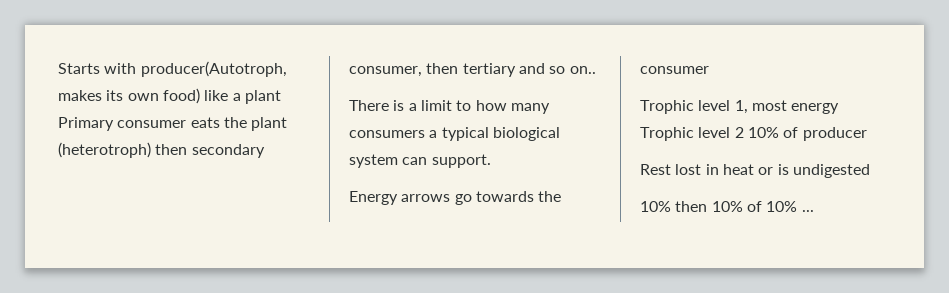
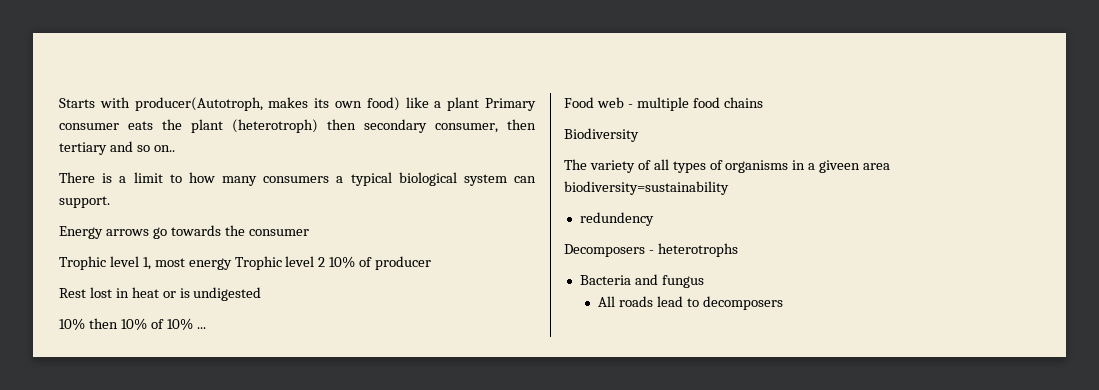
(814, 211) none -> [564,97,763,111] [564,128,639,142] [564,159,891,173] [564,181,729,195] [579,212,654,226] [564,243,738,257] [579,274,704,288] [598,296,783,310] // Food web - multiple food chains // Biodiversity // The variety of all types of organisms in a giveen area biodiversity=sustainability // redundency // Decomposers - heterotrophs // Bacteria and fungus // All roads lead to decomposers

